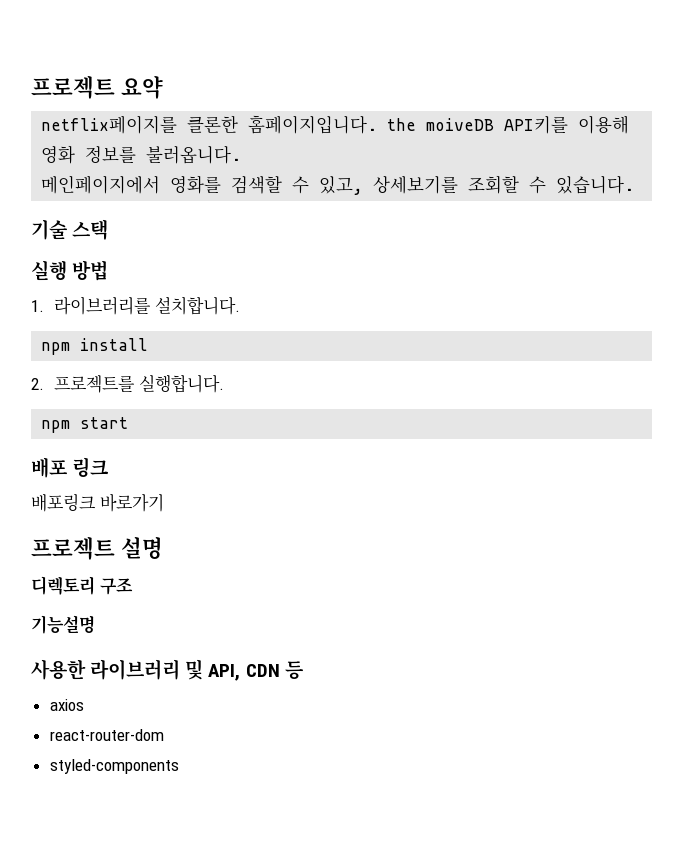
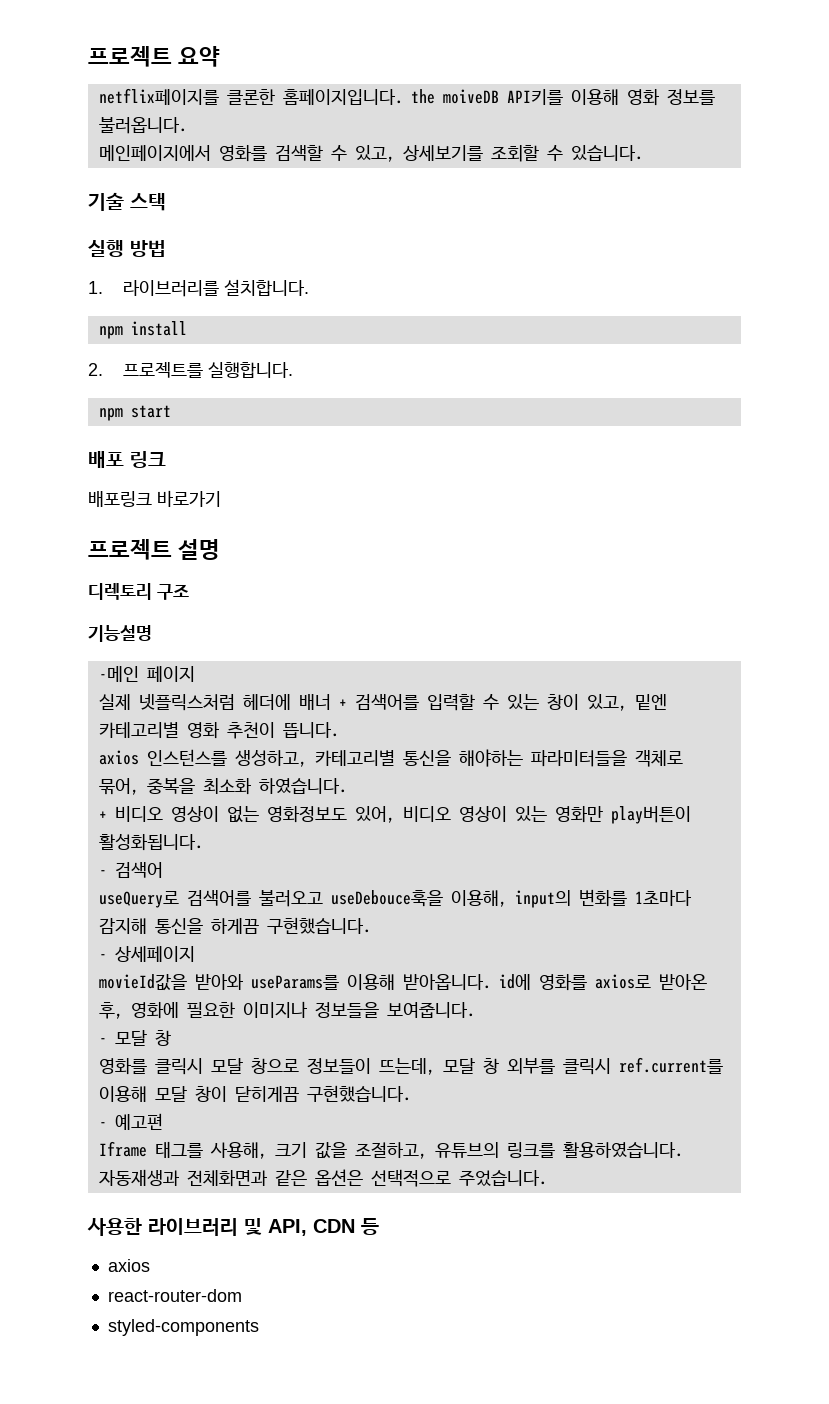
(95, 624) none -> [98,666,195,682] [98,694,667,711] [98,721,339,739] [98,749,683,767] [98,777,347,795] [98,805,691,824] [98,833,203,851] [98,862,163,878] [98,889,692,908] [98,917,371,934] [98,946,195,962] [98,973,707,991] [98,1001,475,1019] [98,1030,171,1046] [98,1057,723,1075] [98,1085,411,1102] [98,1113,163,1130] [98,1141,683,1159] [98,1169,547,1187] // -메인 페이지 // 실제 넷플릭스처럼 헤더에 배너 + 검색어를 입력할 수 있는 창이 있고, 밑엔 카테고리별 영화 추천이 뜹니다. // axios 인스턴스를 생성하고, 카테고리별 통신을 해야하는 파라미터들을 객체로 묶어, 중복을 최소화 하였습니다. // + 비디오 영상이 없는 영화정보도 있어, 비디오 영상이 있는 영화만 play버튼이 활성화됩니다. // - 검색어 // useQuery로 검색어를 불러오고 useDebouce훅을 이용해, input의 변화를 1초마다 감지해 통신을 하게끔 구현했습니다. // - 상세페이지 // movieId값을 받아와 useParams를 이용해 받아옵니다. id에 영화를 axios로 받아온 후, 영화에 필요한 이미지나 정보들을 보여줍니다. // - 모달 창 // 영화를 클릭시 모달 창으로 정보들이 뜨는데, 모달 창 외부를 클릭시 ref.current를 이용해 모달 창이 닫히게끔 구현했습니다. // - 예고편 // Iframe 태그를 사용해, 크기 값을 조절하고, 유튜브의 링크를 활용하였습니다. 자동재생과 전체화면과 같은 옵션은 선택적으로 주었습니다.

